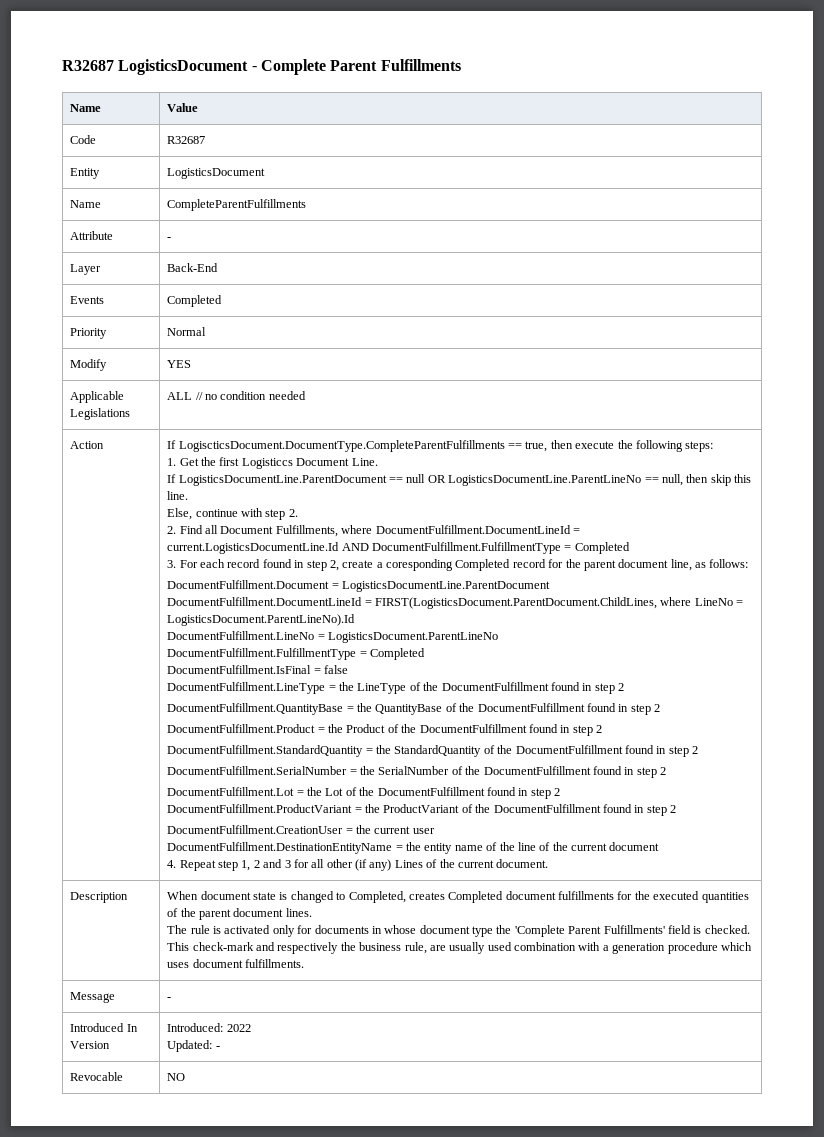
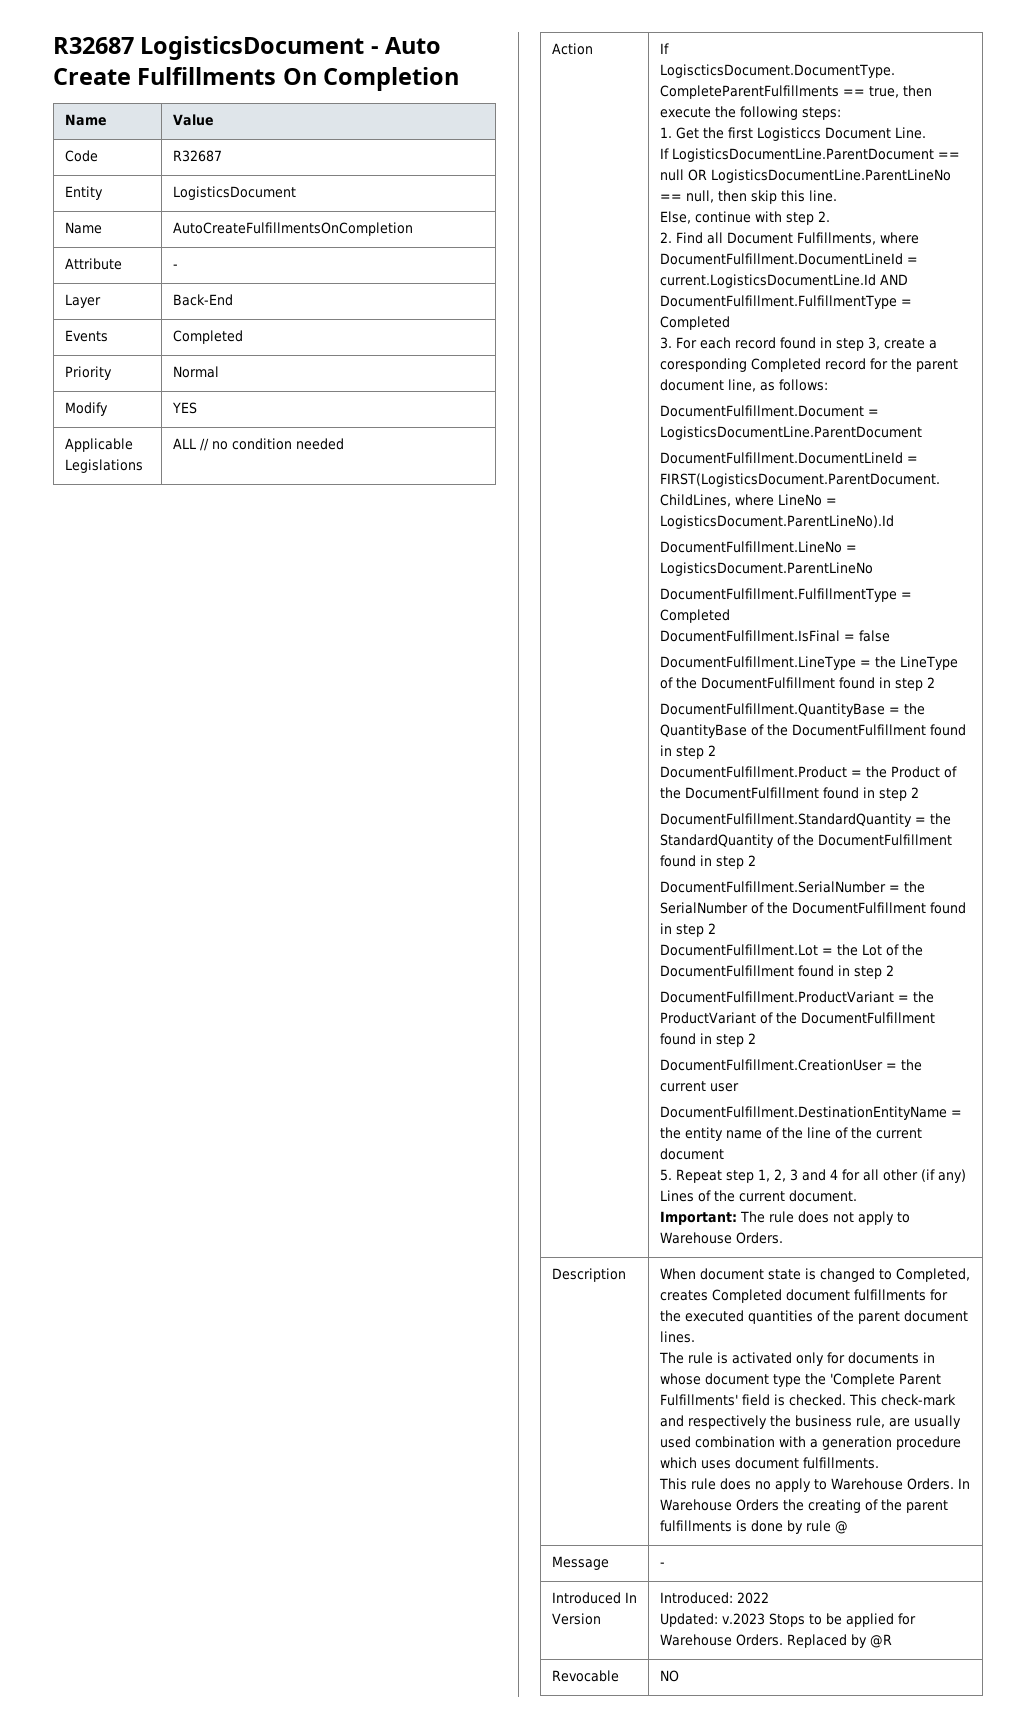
[260,59,378,75] Complete Parent -> [385,37,442,54] [53,68,131,85] Auto Create
(461, 65) none -> [282,67,460,91] On Completion
[167,199,307,211] CompleteParentFulfillments -> [172,222,413,236] AutoCreateFulfillmentsOnCompletion
[329,560,339,571] 2, -> [867,337,880,350] 3,
[167,860,177,868] 4. -> [659,1169,672,1181] 5.
[253,859,291,868] 2 and 3 -> [773,1169,838,1182] 2, 3 and 4
(549, 863) none -> [659,1211,910,1225] [659,1232,783,1244] // Important: The rule does not apply to Warehouse Orders.
(305, 963) none -> [658,1478,970,1492] [659,1499,948,1513] [659,1520,848,1534] // This rule does no apply to Warehouse Orders. In Warehouse Orders the creating of the parent fulfillments is done by rule @
[215,1046,220,1049] - -> [721,1613,916,1627] [659,1634,892,1648] v.2023 Stops to be applied for Warehouse Orders. Replaced by @R

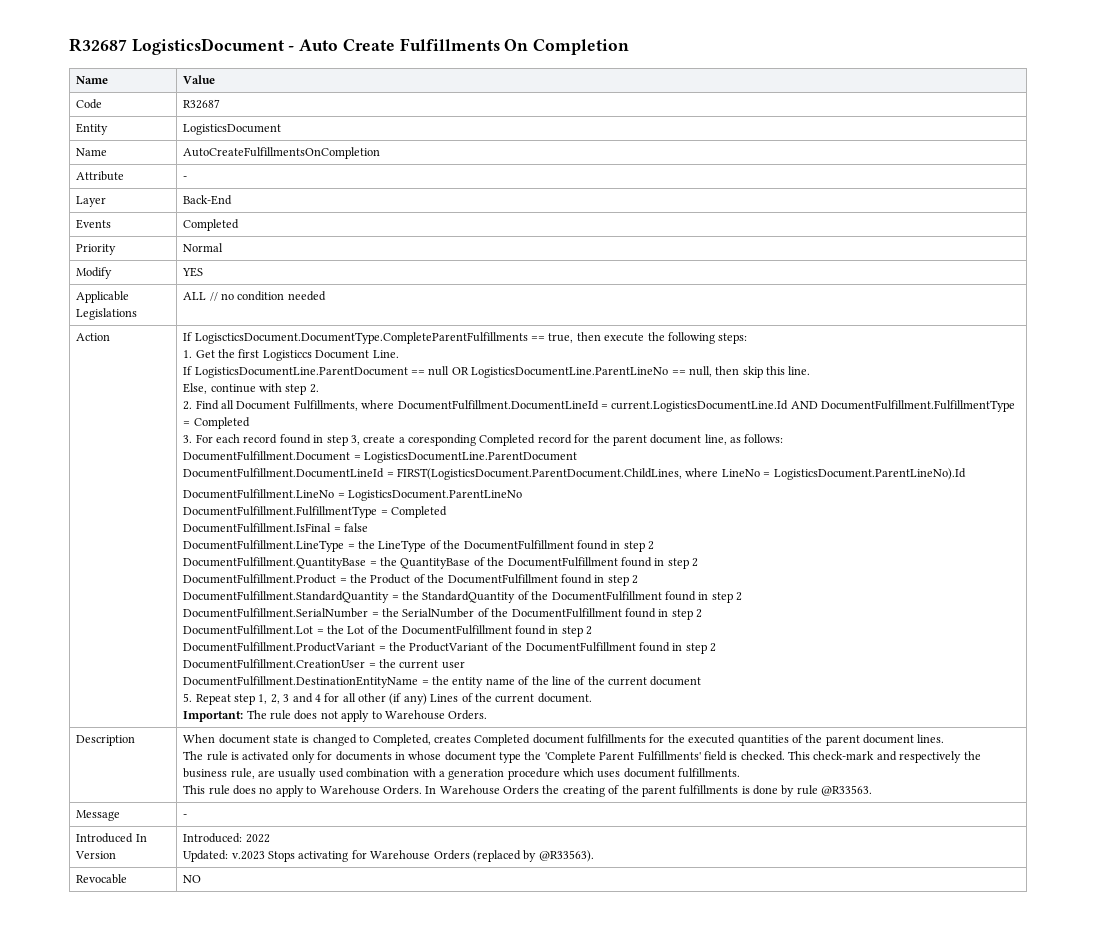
[834,1521,848,1534] @ -> [821,785,873,796] @R33563.
[808,1613,916,1627] [659,1634,892,1648] to be applied for Warehouse Orders. Replaced by @R -> [298,850,594,862] activating for Warehouse Orders (replaced by @R33563).

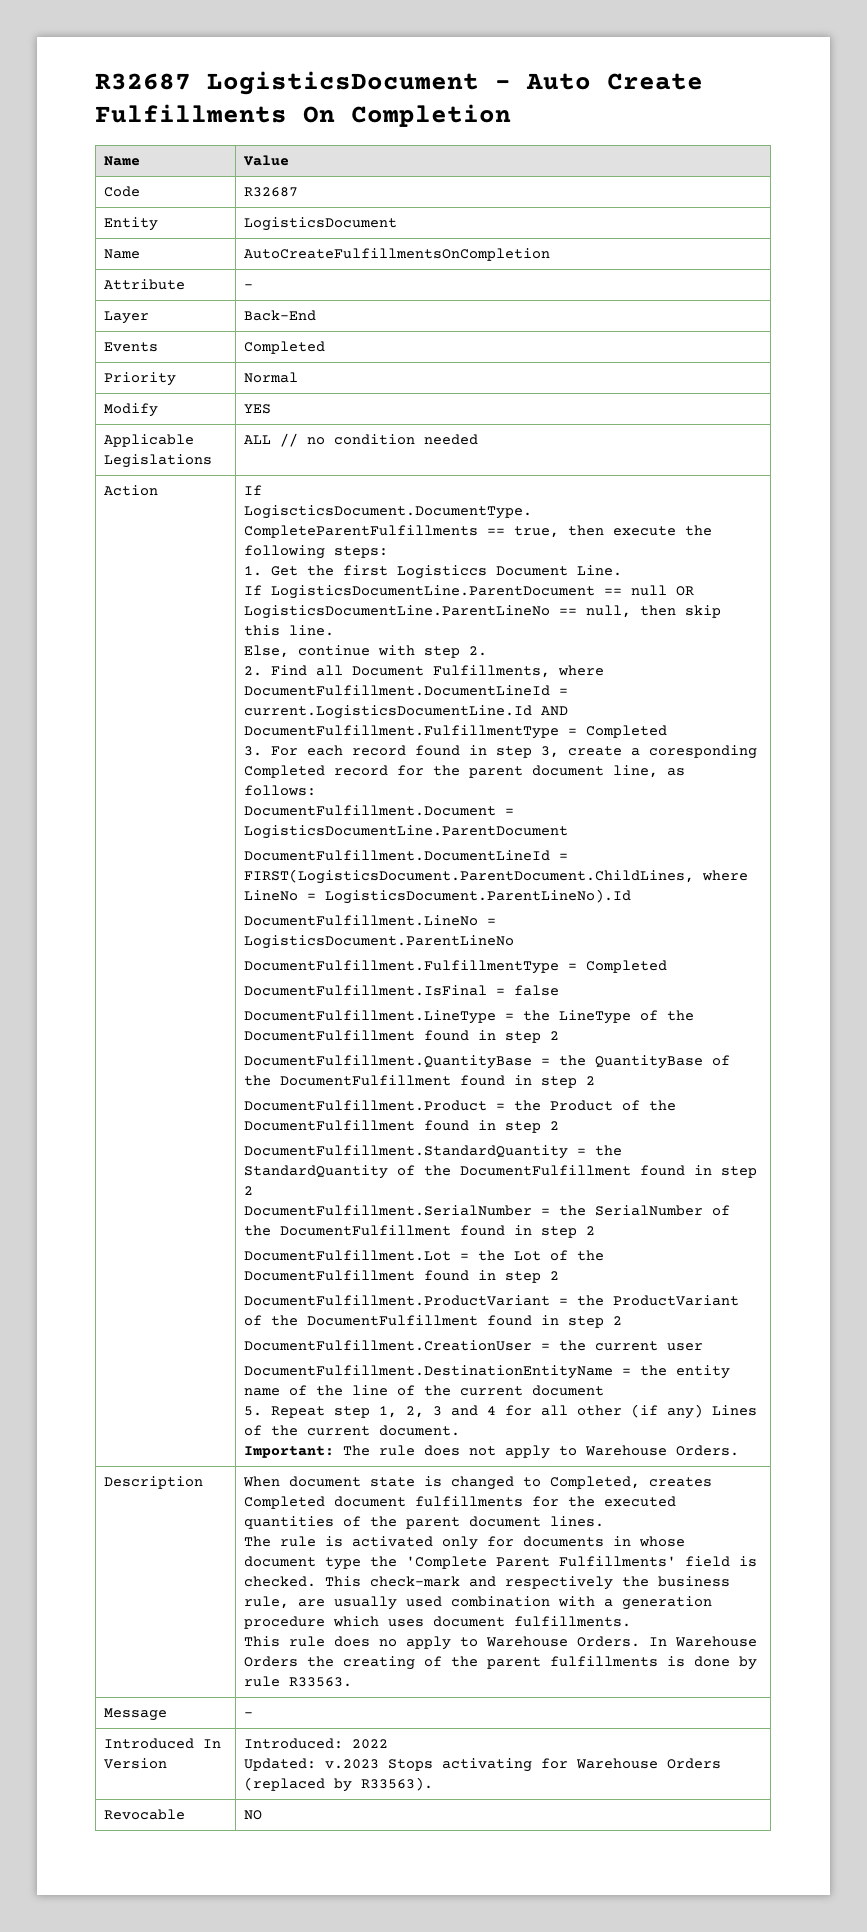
[821,785,873,796] @R33563. -> [288,1677,352,1687] R33563.
[538,850,594,862] @R33563). -> [360,1777,433,1791] R33563).

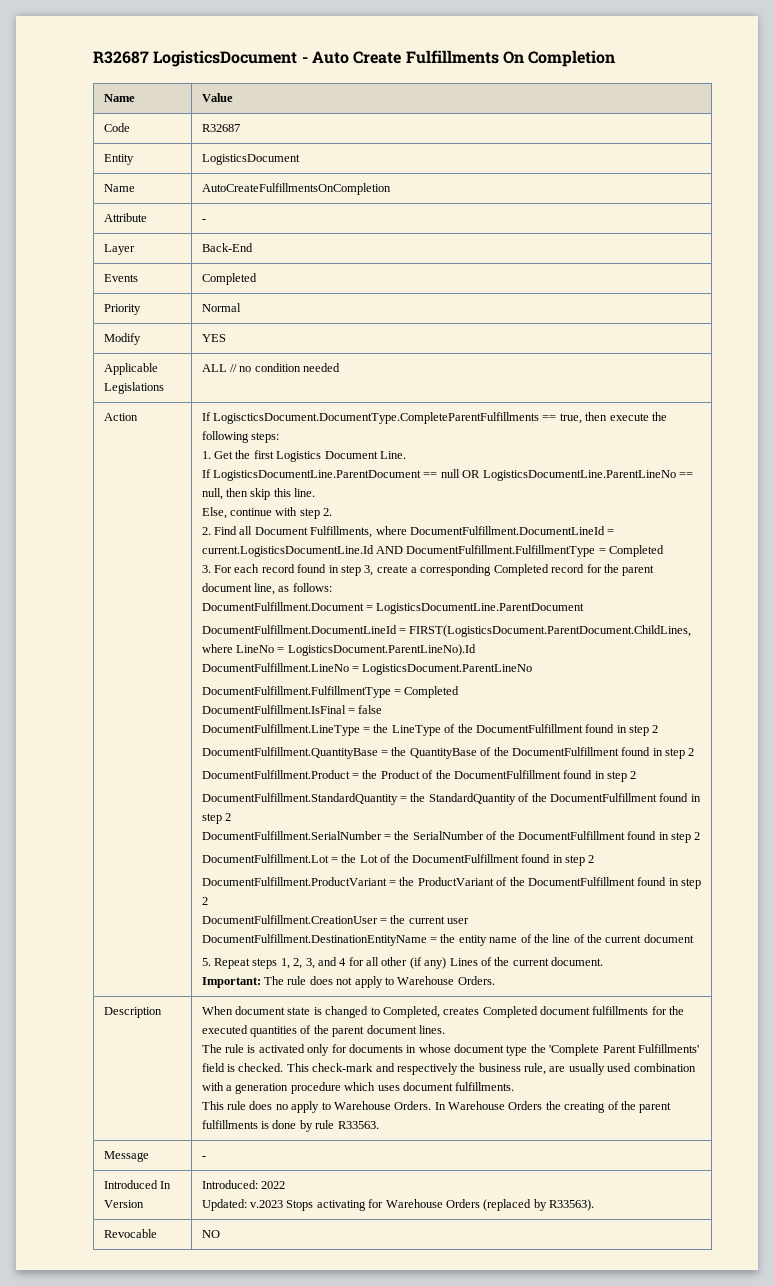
[396,565,487,579] Logisticcs -> [276,451,322,462] Logistics
[648,745,757,759] coresponding -> [420,564,492,576] corresponding
[333,1406,370,1418] step -> [252,958,278,969] steps
[432,1406,442,1416] 3 -> [305,958,315,969] 3,

